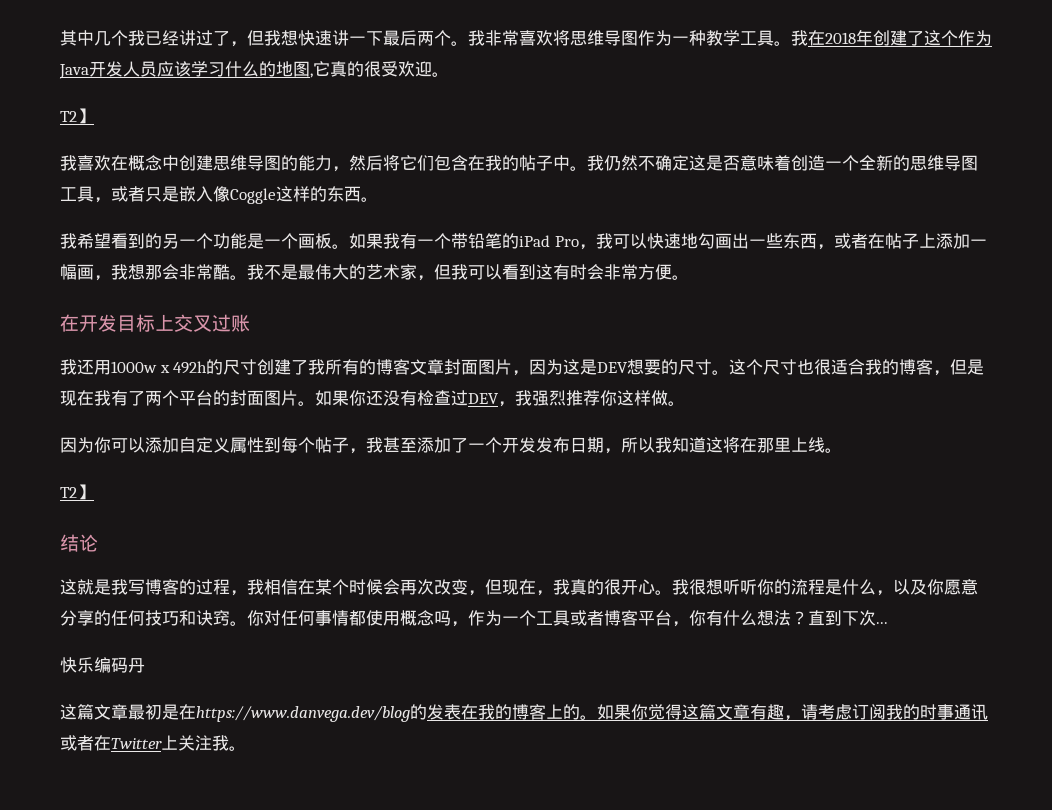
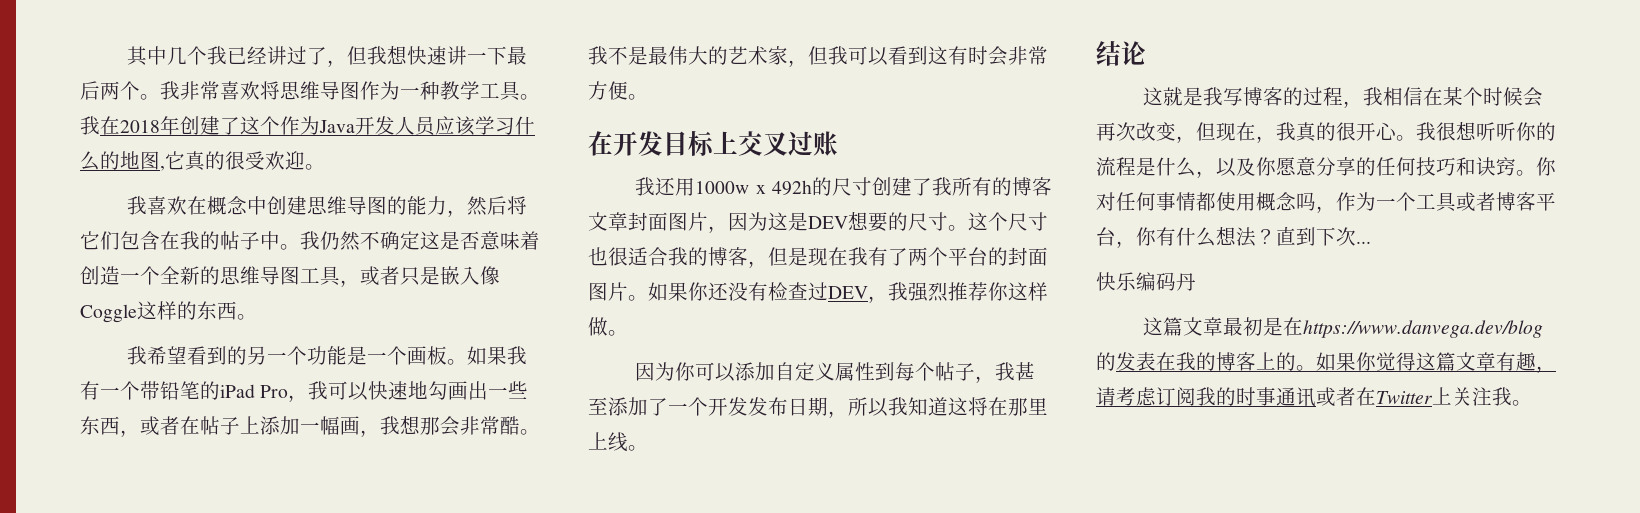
[60,108,94,124] // T2】 -> (325, 167) none
[60,484,94,500] // T2】 -> (648, 448) none

